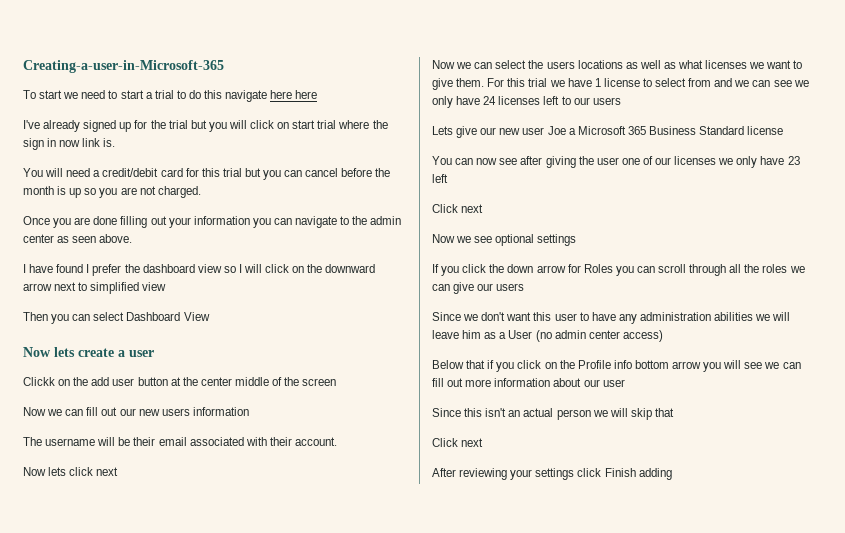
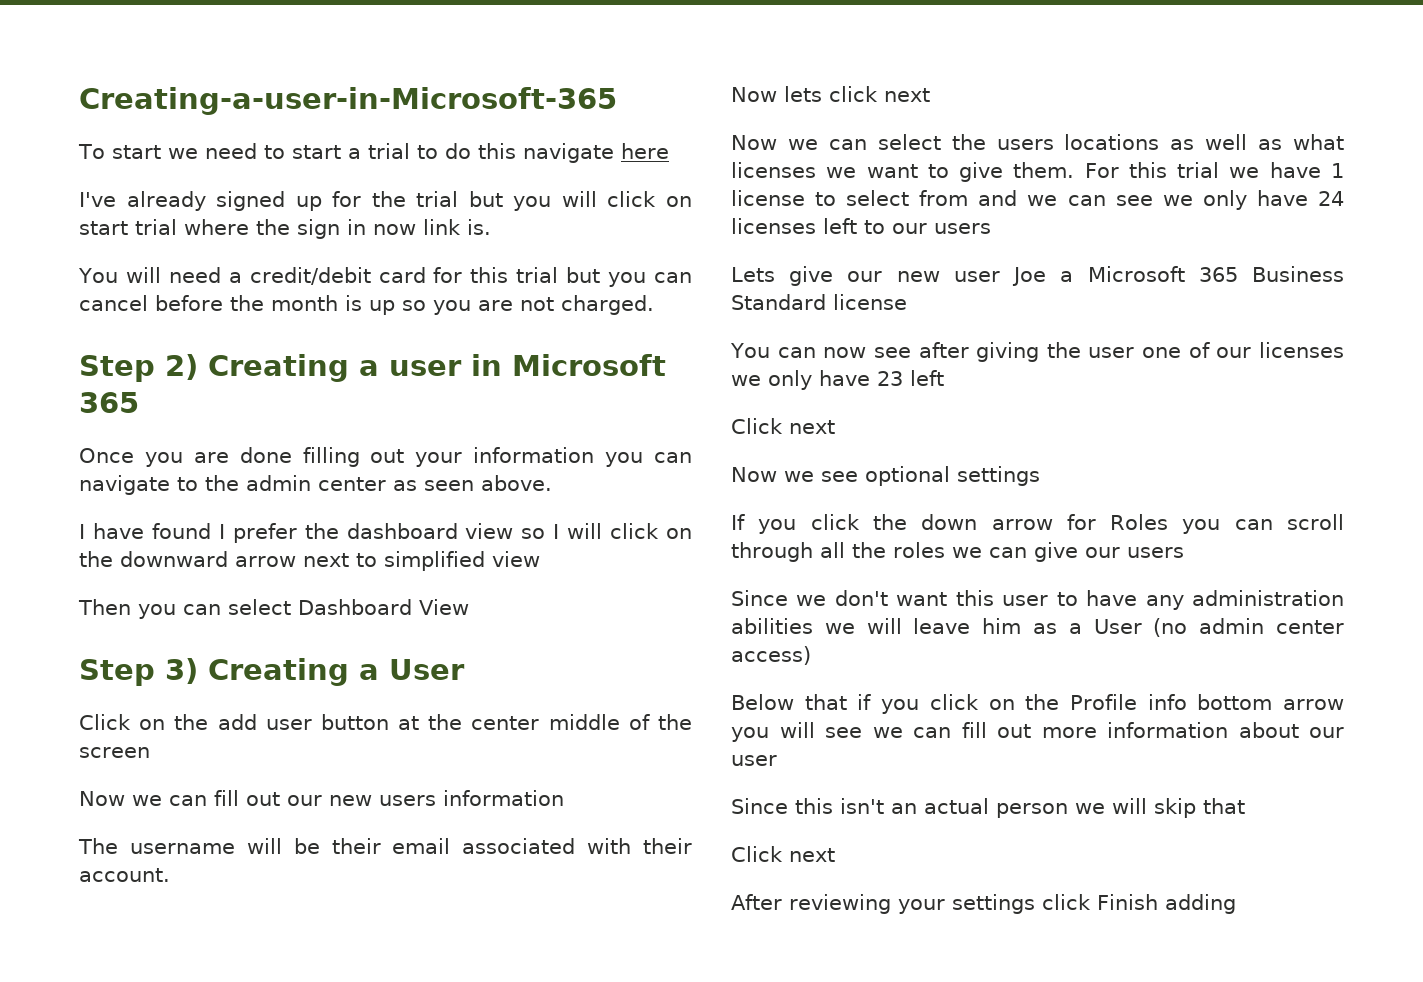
[295,90,318,99] here -> (669, 151) none
(201, 192) none -> [79,354,666,382] [79,392,139,413] // Step 2) Creating a user in Microsoft 365
[23,347,154,357] [23,377,55,386] Now lets create a user // Clickk -> [79,658,465,686] [79,714,131,730] Step 3) Creating a User // Click

